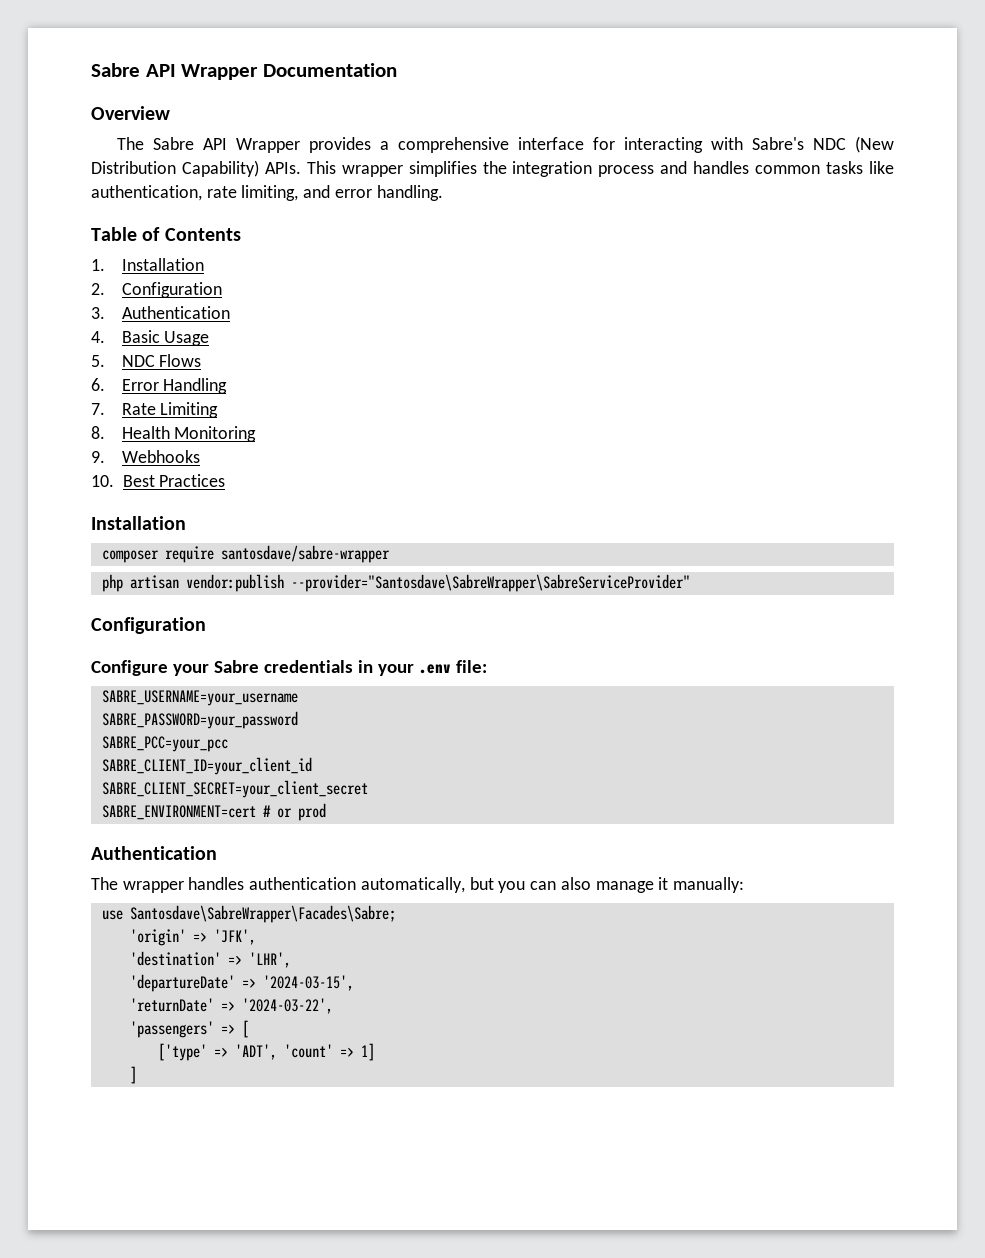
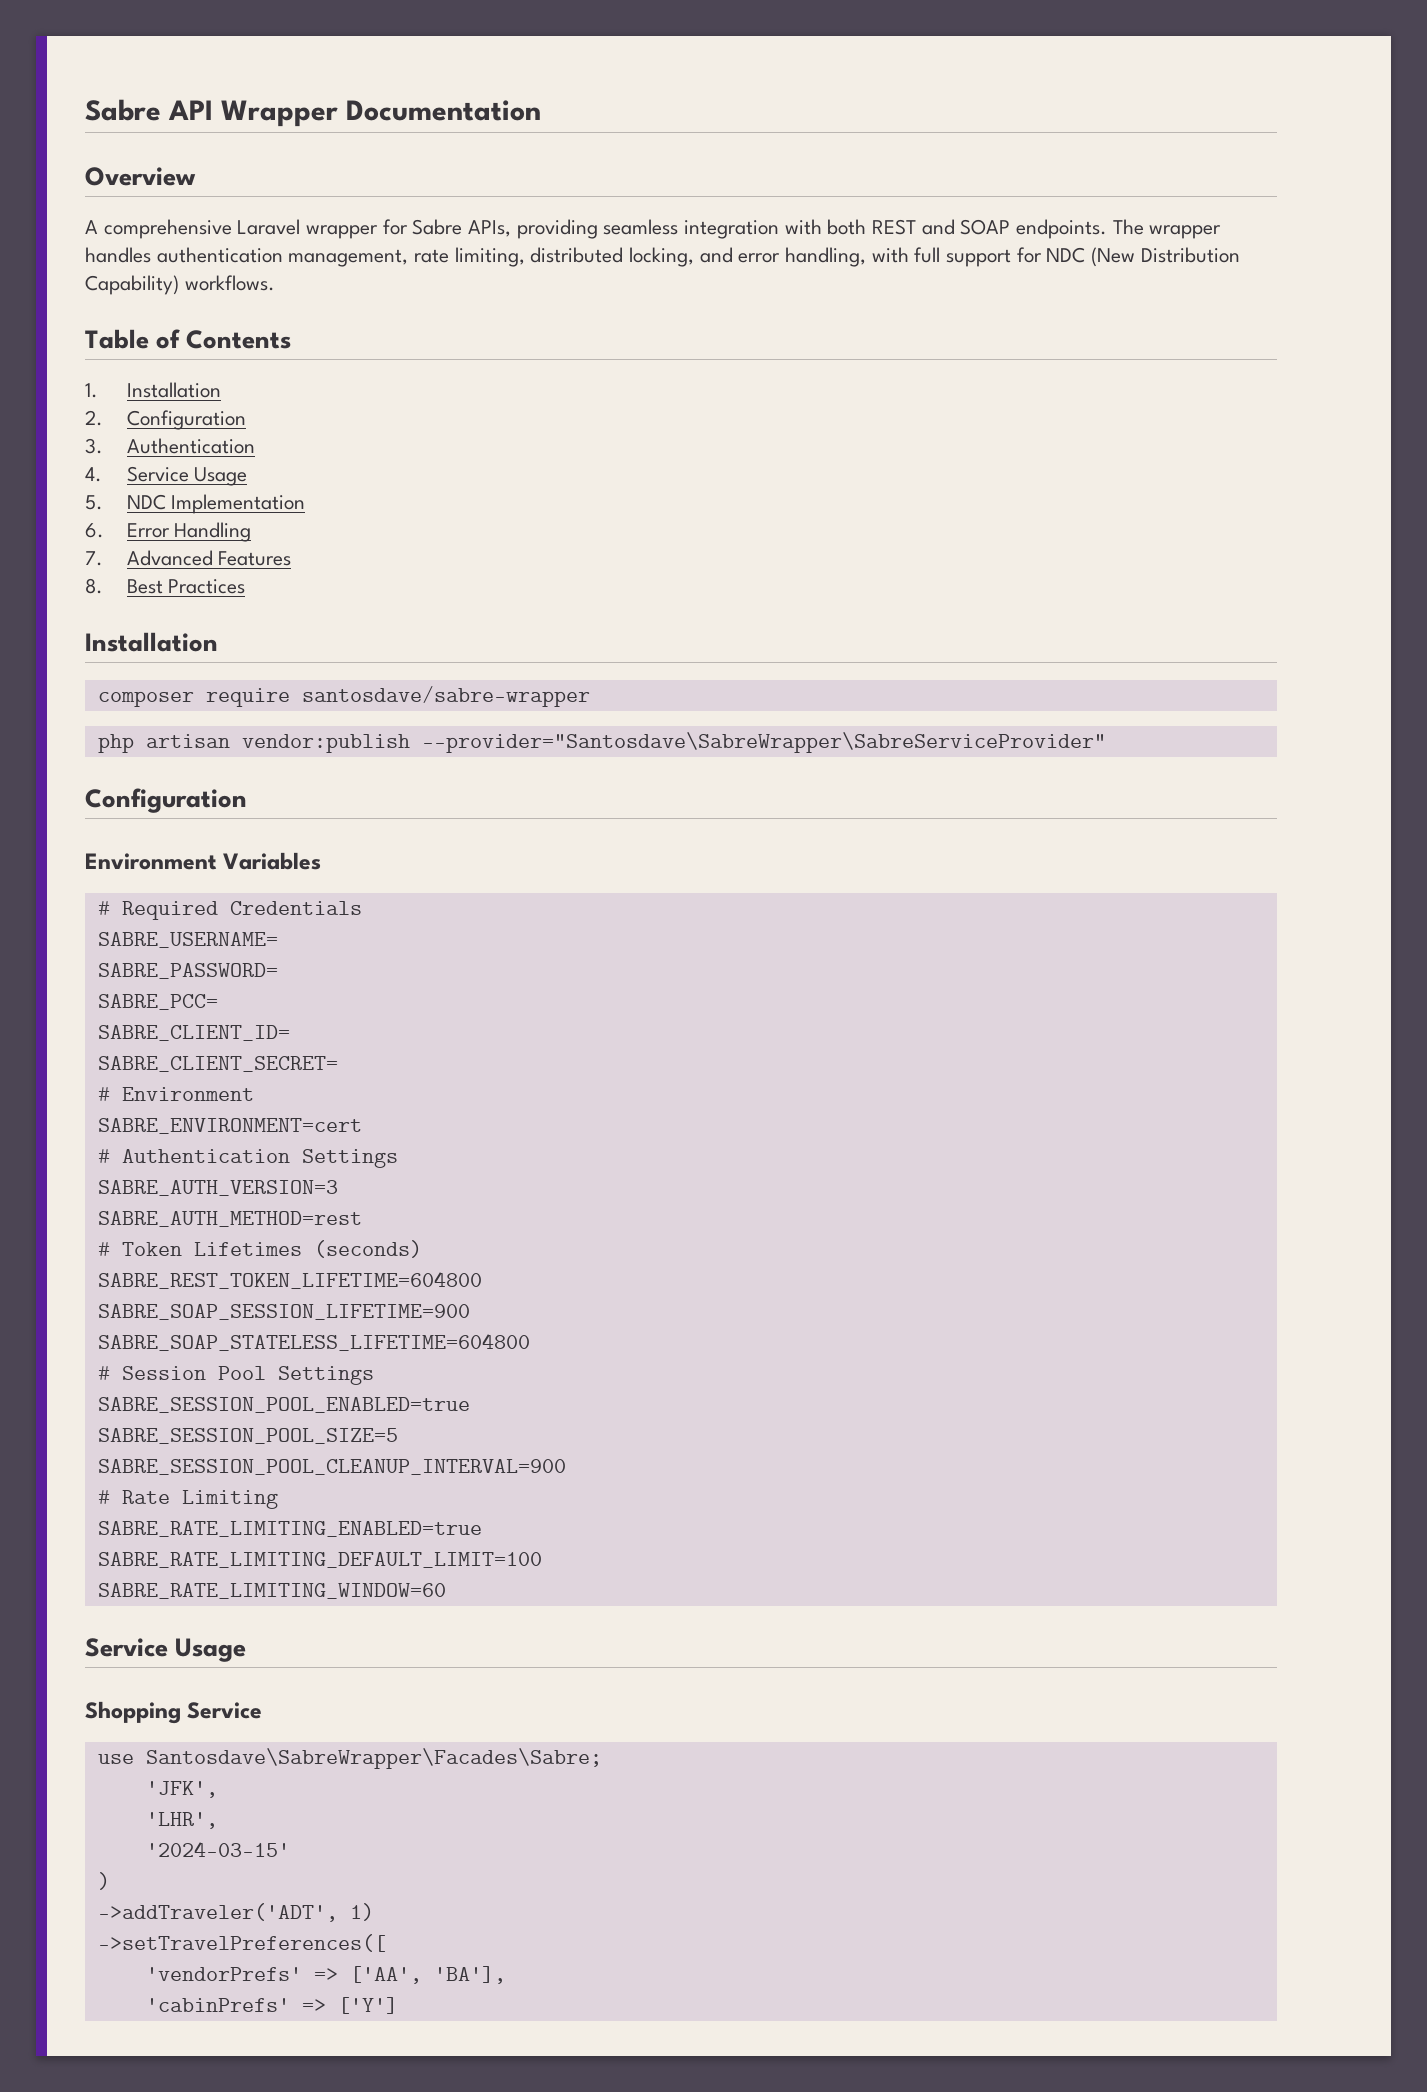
[116,136,895,153] [91,160,894,177] [91,185,443,201] The Sabre API Wrapper provides a comprehensive interface for interacting with Sabre's NDC (New Distribution Capability) APIs. This wrapper simplifies the integration process and handles common tasks like authentication, rate limiting, and error handling. -> [85,219,1222,239] [85,247,1240,267] [85,275,275,295] A comprehensive Laravel wrapper for Sabre APIs, providing seamless integration with both REST and SOAP endpoints. The wrapper handles authentication management, rate limiting, distributed locking, and error handling, with full support for NDC (New Distribution Capability) workflows.
[121,330,160,343] Basic -> [126,466,189,482] Service
[159,354,202,367] Flows -> [171,494,306,514] Implementation
[121,402,219,418] [91,426,257,442] [91,450,200,463] [91,475,114,487] Rate Limiting // 8. Health Monitoring // 9. Webhooks // 10. -> [126,550,292,566] [85,578,103,594] Advanced Features // 8.
[91,660,487,676] [101,690,298,706] [101,711,298,729] [101,736,228,752] [101,757,312,775] [101,780,368,798] [101,803,326,821] [91,846,217,860] [91,877,744,893] Configure your Sabre credentials in your .env file: // SABRE_USERNAME=your_username // SABRE_PASSWORD=your_password // SABRE_PCC=your_pcc // SABRE_CLIENT_ID=your_client_id // SABRE_CLIENT_SECRET=your_client_secret // SABRE_ENVIRONMENT=cert # or prod // Authentication // The wrapper handles authentication automatically, but you can also manage it manually: -> [85,852,322,870] [97,901,362,920] [97,932,278,948] [97,963,278,979] [97,994,218,1010] [97,1025,290,1041] [97,1056,338,1072] [97,1087,254,1101] [97,1118,362,1134] [97,1149,398,1168] [97,1180,338,1196] [97,1211,362,1227] [97,1240,422,1258] [97,1271,482,1289] [97,1304,470,1320] [97,1333,530,1351] [97,1366,374,1385] [97,1397,470,1413] [97,1428,398,1444] [97,1459,566,1475] [97,1490,278,1509] [97,1521,482,1537] [97,1552,542,1568] [97,1583,446,1599] [85,1638,247,1662] [85,1701,263,1724] Environment Variables // # Required Credentials // SABRE_USERNAME= // SABRE_PASSWORD= // SABRE_PCC= // SABRE_CLIENT_ID= // SABRE_CLIENT_SECRET= // # Environment // SABRE_ENVIRONMENT=cert // # Authentication Settings // SABRE_AUTH_VERSION=3 // SABRE_AUTH_METHOD=rest // # Token Lifetimes (seconds) // SABRE_REST_TOKEN_LIFETIME=604800 // SABRE_SOAP_SESSION_LIFETIME=900 // SABRE_SOAP_STATELESS_LIFETIME=604800 // # Session Pool Settings // SABRE_SESSION_POOL_ENABLED=true // SABRE_SESSION_POOL_SIZE=5 // SABRE_SESSION_POOL_CLEANUP_INTERVAL=900 // # Rate Limiting // SABRE_RATE_LIMITING_ENABLED=true // SABRE_RATE_LIMITING_DEFAULT_LIMIT=100 // SABRE_RATE_LIMITING_WINDOW=60 // Service Usage // Shopping Service
[129,929,207,946] 'origin' => -> (602, 1758) none
[129,951,242,966] 'destination' => -> (218, 1789) none
[129,974,354,992] [129,998,333,1014] [129,1020,249,1038] [157,1043,375,1061] [129,1066,137,1084] 'departureDate' => '2024-03-15', // 'returnDate' => '2024-03-22', // 'passengers' => [ // ['type' => 'ADT', 'count' => 1] // ] -> [145,1841,290,1857] [97,1872,110,1890] [97,1903,374,1922] [97,1934,386,1952] [145,1966,506,1984] [145,1997,398,2014] '2024-03-15' // ) // ->addTraveler('ADT', 1) // ->setTravelPreferences([ // 'vendorPrefs' => ['AA', 'BA'], // 'cabinPrefs' => ['Y']

